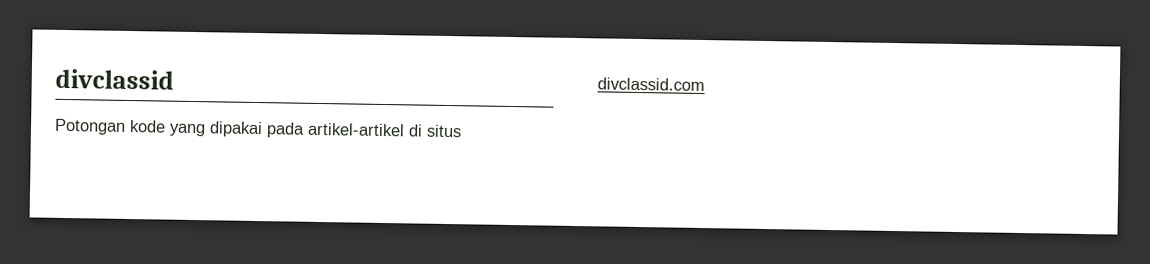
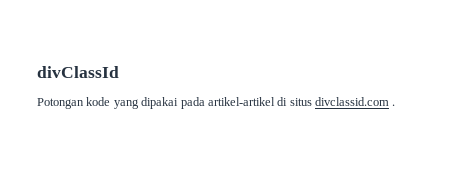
[55,68,174,90] divclassid -> [37,66,119,78] divClassId
(705, 84) none -> [392,104,396,106] .

